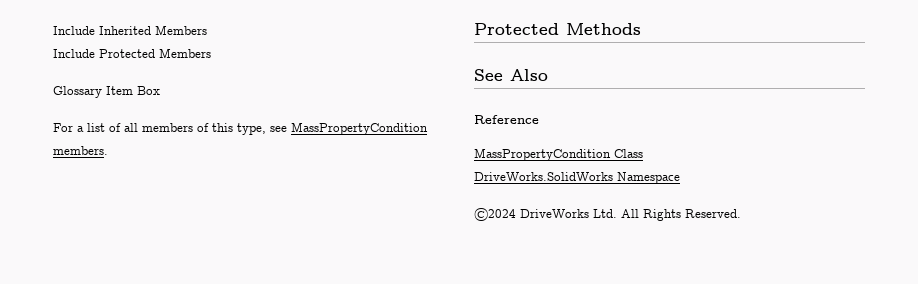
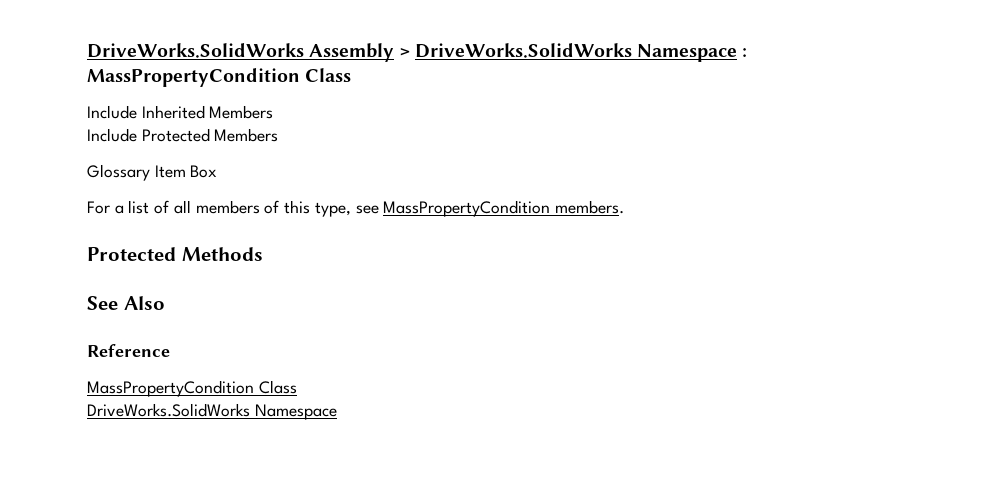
(53, 30) none -> [87,43,748,62] [87,68,352,87] DriveWorks.SolidWorks Assembly > DriveWorks.SolidWorks Namespace : MassPropertyCondition Class //
[474,208,741,221] // ©2024 DriveWorks Ltd. All Rights Reserved. -> (337, 412) none

